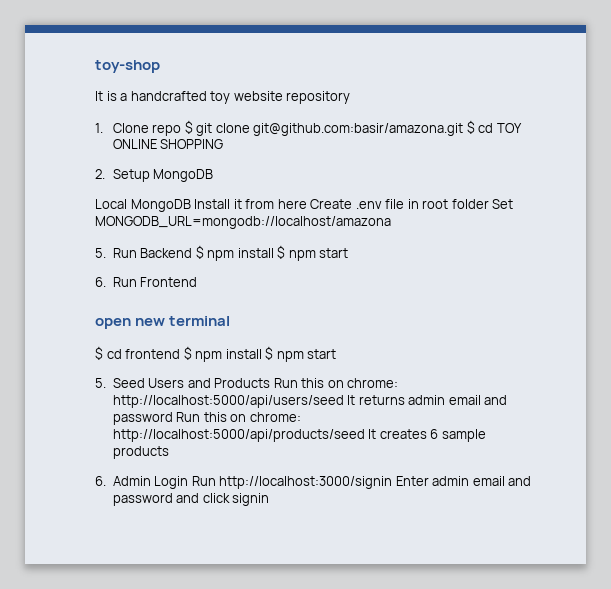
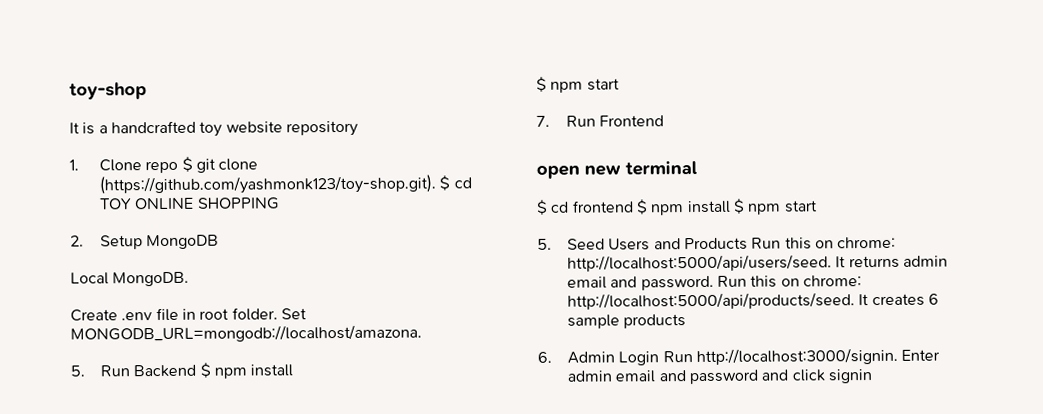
[253,123,464,136] git@github.com:basir/amazona.git -> [99,174,437,195] (https://github.com/yashmonk123/toy-shop.git).
[130,199,307,212] MongoDB Install it from here -> [112,271,190,287] MongoDB. //
[451,199,514,209] [95,216,391,229] folder Set MONGODB_URL=mongodb://localhost/amazona -> [231,307,307,321] [70,324,422,343] folder. Set MONGODB_URL=mongodb://localhost/amazona.
[277,245,349,261] [95,277,106,287] $ npm start // 6. -> [536,76,620,93] [536,115,550,127] // $ npm start // 7.
[112,395,344,408] http://localhost:5000/api/users/seed -> [567,254,833,272] http://localhost:5000/api/users/seed.
[112,412,301,425] [112,429,365,442] password Run this on chrome: http://localhost:5000/api/products/seed -> [640,275,862,291] [567,292,856,310] password. Run this on chrome: http://localhost:5000/api/products/seed.
[219,476,393,489] http://localhost:3000/signin -> [696,347,899,366] http://localhost:3000/signin.

